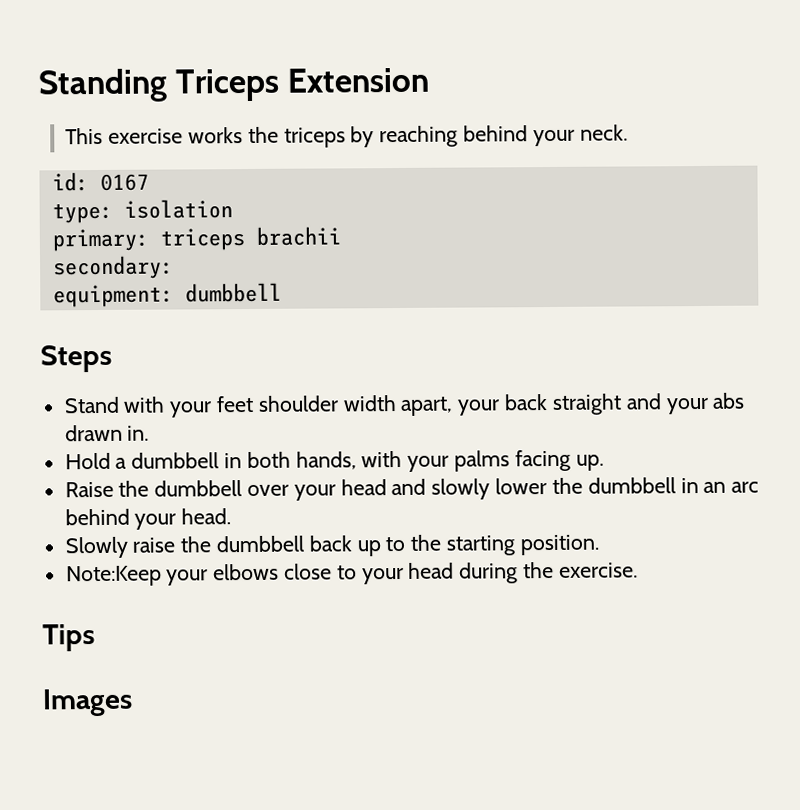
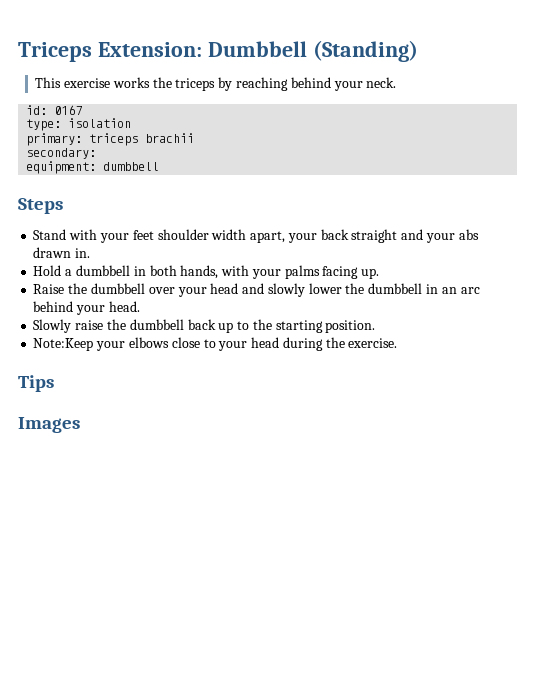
[38,67,430,103] Standing Triceps Extension -> [18,40,418,62] Triceps Extension: Dumbbell (Standing)

